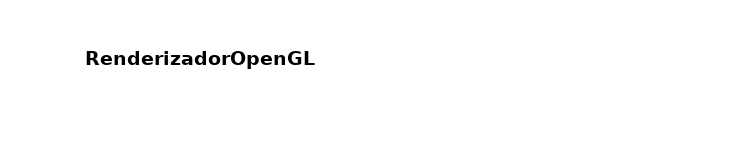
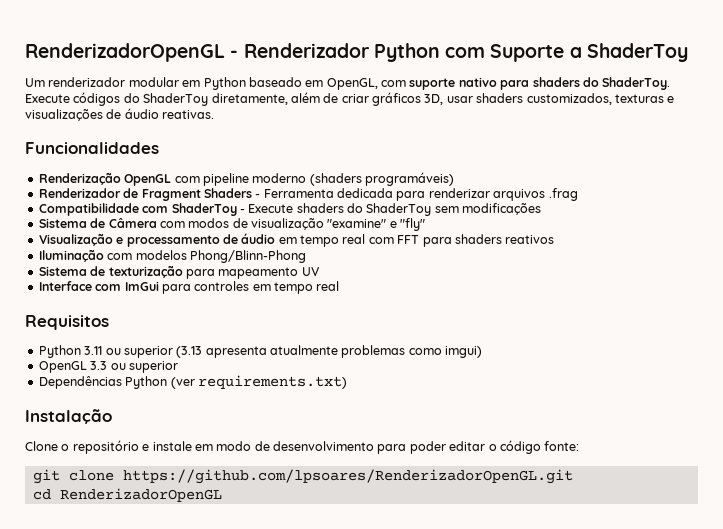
[85,51,315,69] RenderizadorOpenGL -> [25,43,688,62] [25,77,671,90] [25,92,675,106] [25,108,215,121] [25,142,159,154] [38,172,454,186] [38,188,578,201] [38,203,542,216] [38,218,426,231] [38,233,555,247] [38,249,306,263] [38,265,320,279] [38,281,340,294] [25,315,109,330] [38,345,483,358] [38,361,178,373] [38,375,347,389] [25,409,112,424] [25,440,580,454] [32,469,573,484] [32,488,222,502] RenderizadorOpenGL - Renderizador Python com Suporte a ShaderToy // Um renderizador modular em Python baseado em OpenGL, com suporte nativo para shaders do ShaderToy. Execute códigos do ShaderToy diretamente, além de criar gráficos 3D, usar shaders customizados, texturas e visualizações de áudio reativas. // Funcionalidades // Renderização OpenGL com pipeline moderno (shaders programáveis) // Renderizador de Fragment Shaders - Ferramenta dedicada para renderizar arquivos .frag // Compatibilidade com ShaderToy - Execute shaders do ShaderToy sem modificações // Sistema de Câmera com modos de visualização "examine" e "fly" // Visualização e processamento de áudio em tempo real com FFT para shaders reativos // Iluminação com modelos Phong/Blinn-Phong // Sistema de texturização para mapeamento UV // Interface com ImGui para controles em tempo real // Requisitos // Python 3.11 ou superior (3.13 apresenta atualmente problemas como imgui) // OpenGL 3.3 ou superior // Dependências Python (ver requirements.txt) // Instalação // Clone o repositório e instale em modo de desenvolvimento para poder editar o código fonte: // git clone https://github.com/lpsoares/RenderizadorOpenGL.git // cd RenderizadorOpenGL

